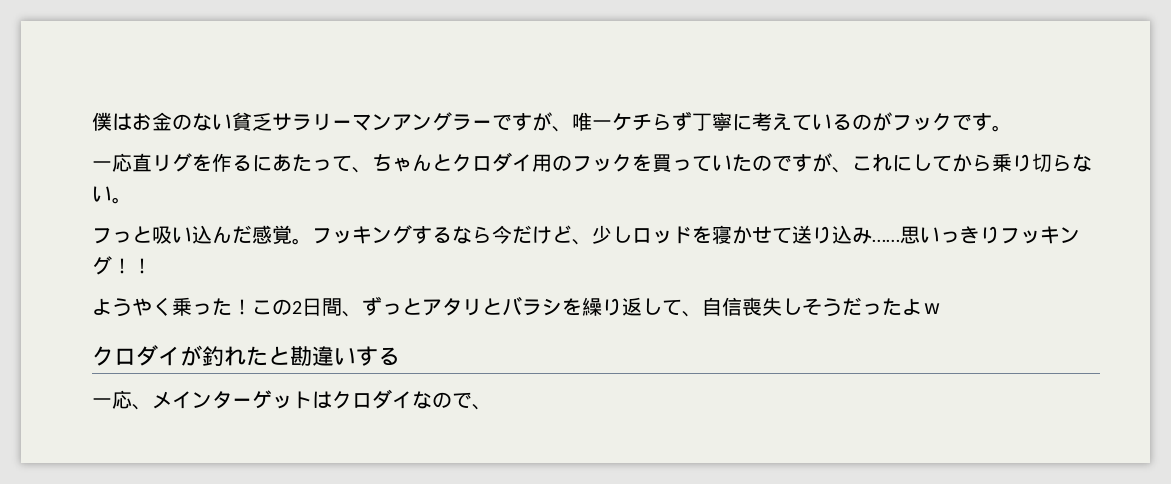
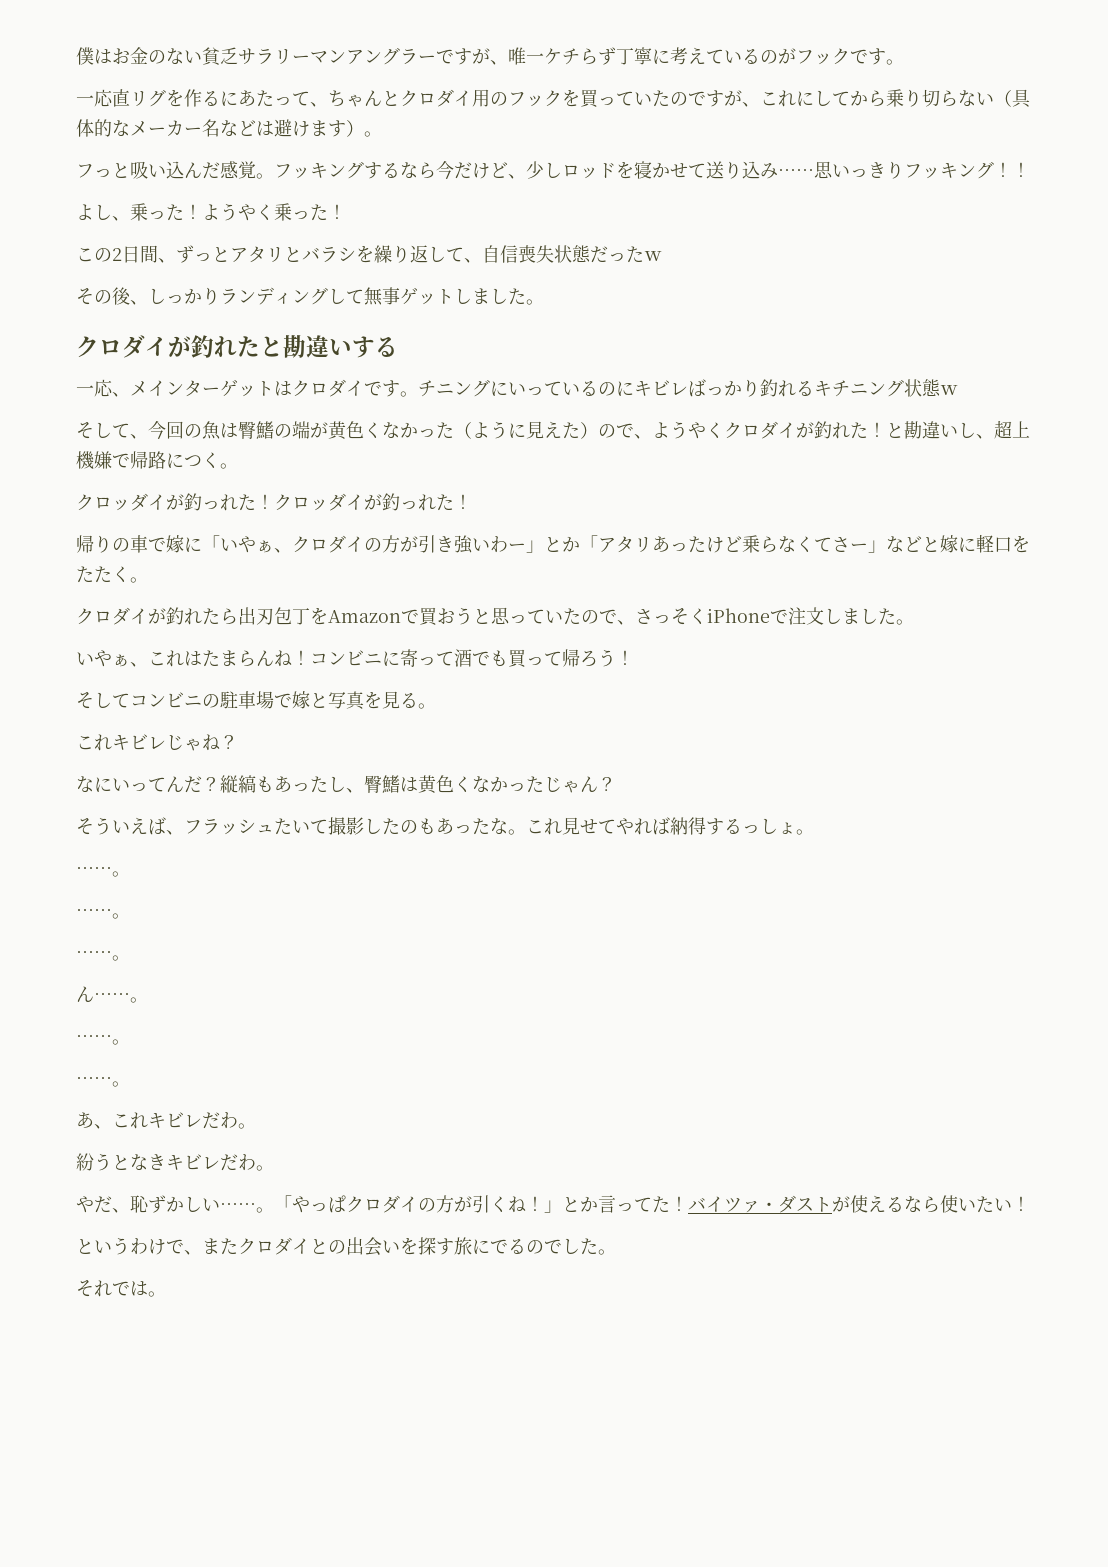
(112, 194) none -> [994,89,1031,108] [76,119,364,137] （具体的なメーカー名などは避けます）
(112, 306) none -> [94,203,220,221] し、乗った！よ
(252, 307) none -> (346, 211) //
[782,297,942,317] しそうだったよｗ -> [554,245,662,263] [76,287,544,306] 状態だったｗ // その後、しっかりランディングして無事ゲットしました。
[412,391,492,410] なので、 -> [364,379,958,397] [76,420,1030,440] [76,451,238,470] [76,493,472,511] [76,534,1030,554] [76,566,148,583] [76,607,914,626] [76,649,634,668] [76,691,436,710] [76,734,238,751] [76,775,616,794] [76,817,814,835] [76,867,130,877] [76,909,130,919] [76,951,130,961] [76,986,148,1003] [76,1035,130,1045] [76,1077,130,1087] [76,1112,256,1129] [76,1153,274,1171] [76,1195,1030,1213] [76,1237,616,1256] [76,1280,166,1297] です。チニングにいっているのにキビレばっかり釣れるキチニング状態ｗ // そして、今回の魚は臀鰭の端が黄色くなかった（ように見えた）ので、ようやくクロダイが釣れた！と勘違いし、超上機嫌で帰路につく。 // クロッダイが釣っれた！クロッダイが釣っれた！ // 帰りの車で嫁に「いやぁ、クロダイの方が引き強いわー」とか「アタリあったけど乗らなくてさー」などと嫁に軽口をたたく。 // クロダイが釣れたら出刃包丁をAmazonで買おうと思っていたので、さっそくiPhoneで注文しました。 // いやぁ、これはたまらんね！コンビニに寄って酒でも買って帰ろう！ // そしてコンビニの駐車場で嫁と写真を見る。 // これキビレじゃね？ // なにいってんだ？縦縞もあったし、臀鰭は黄色くなかったじゃん？ // そういえば、フラッシュたいて撮影したのもあったな。これ見せてやれば納得するっしょ。 // ……。 // ……。 // ……。 // ん……。 // ……。 // ……。 // あ、これキビレだわ。 // 紛うとなきキビレだわ。 // やだ、恥ずかしい……。「やっぱクロダイの方が引くね！」とか言ってた！バイツァ・ダストが使えるなら使いたい！ // というわけで、またクロダイとの出会いを探す旅にでるのでした。 // それでは。

